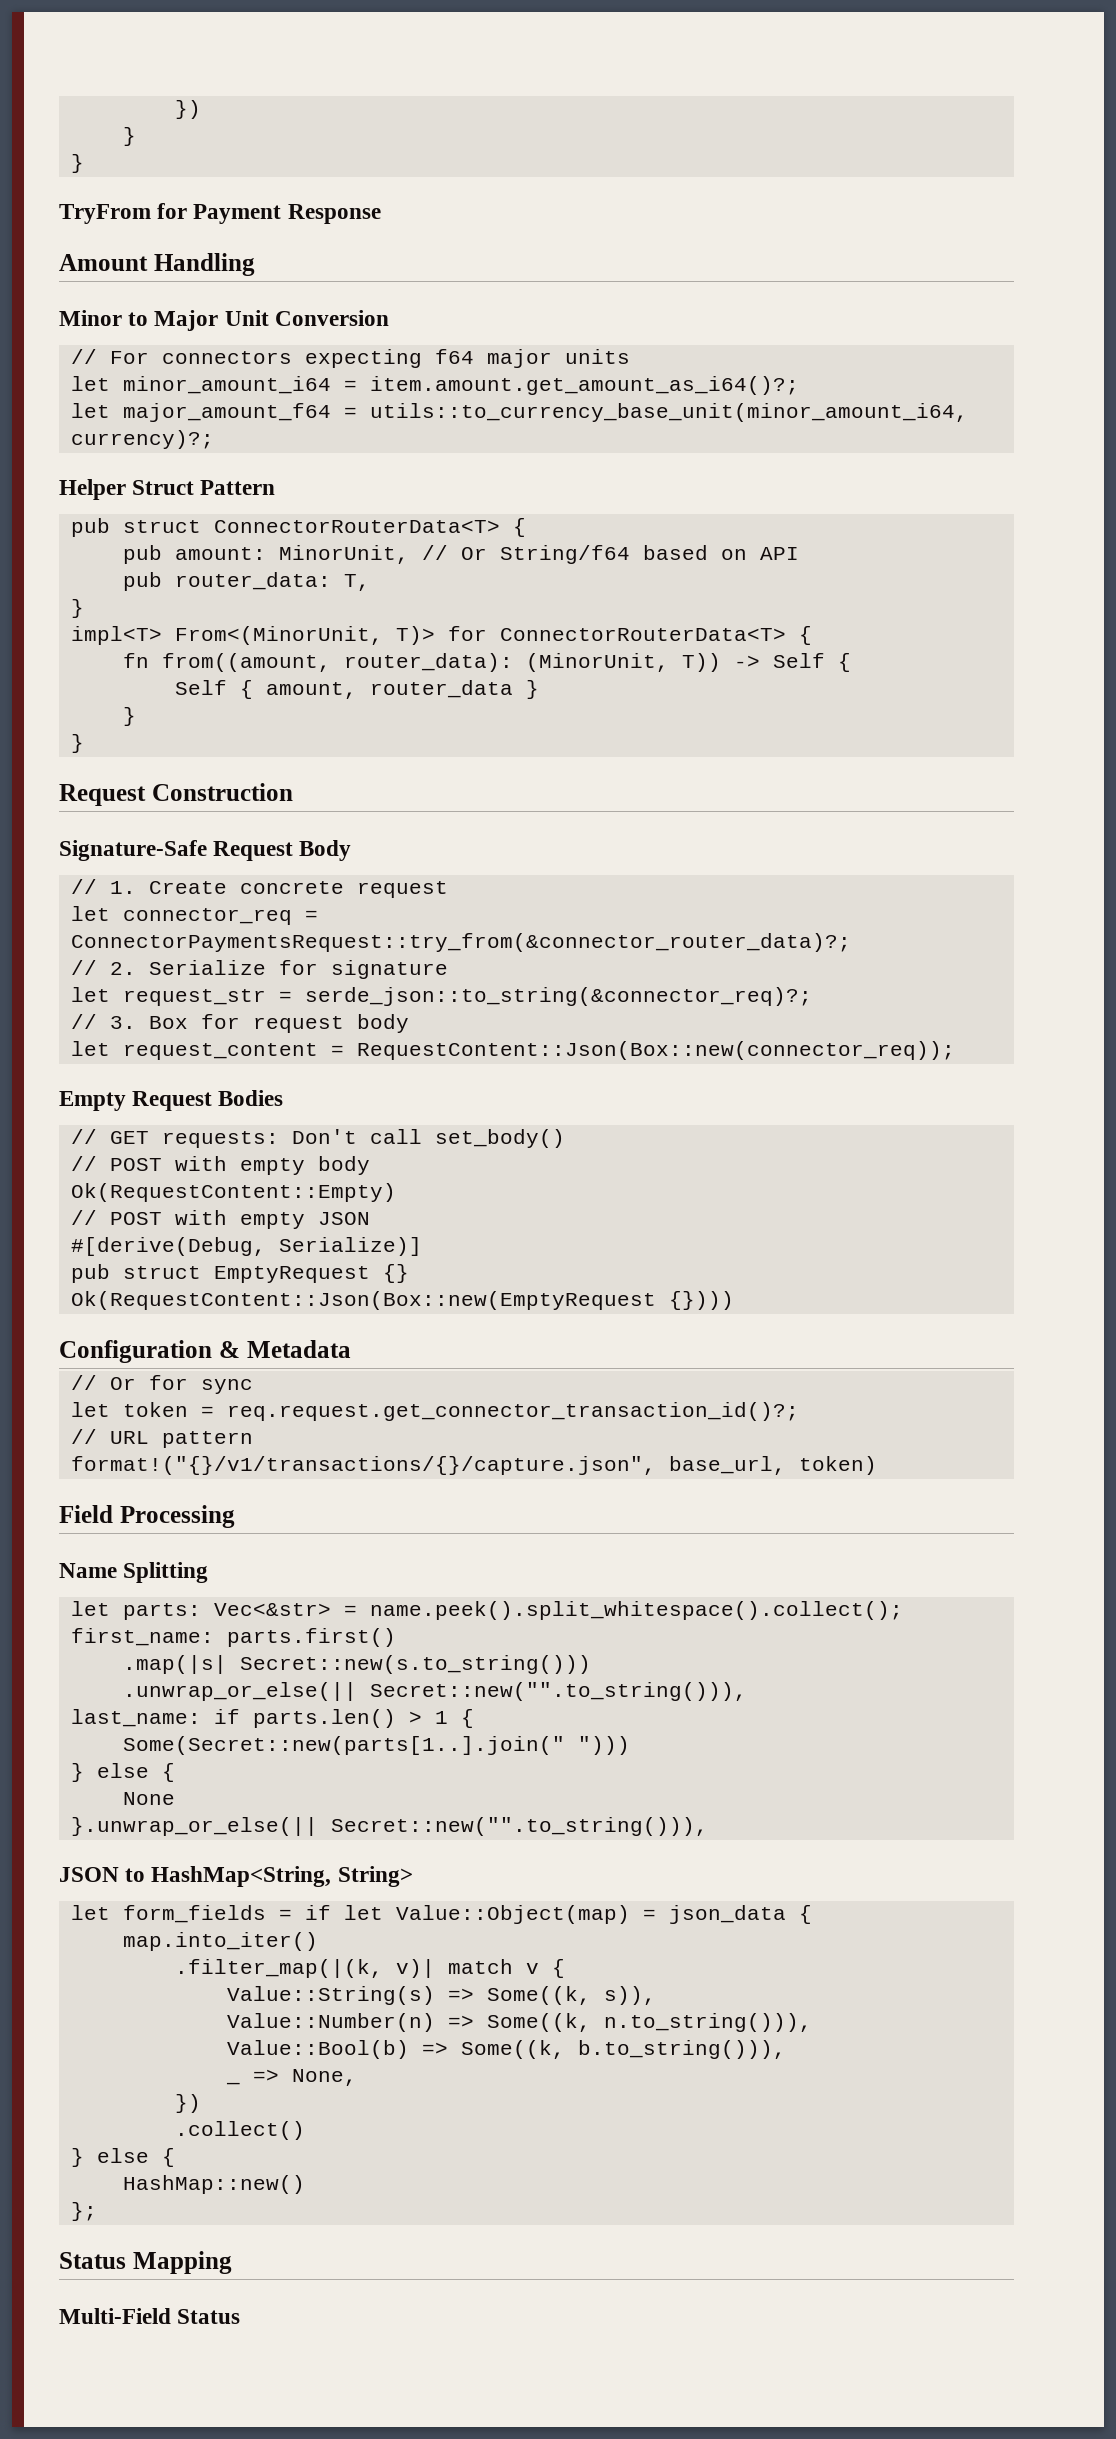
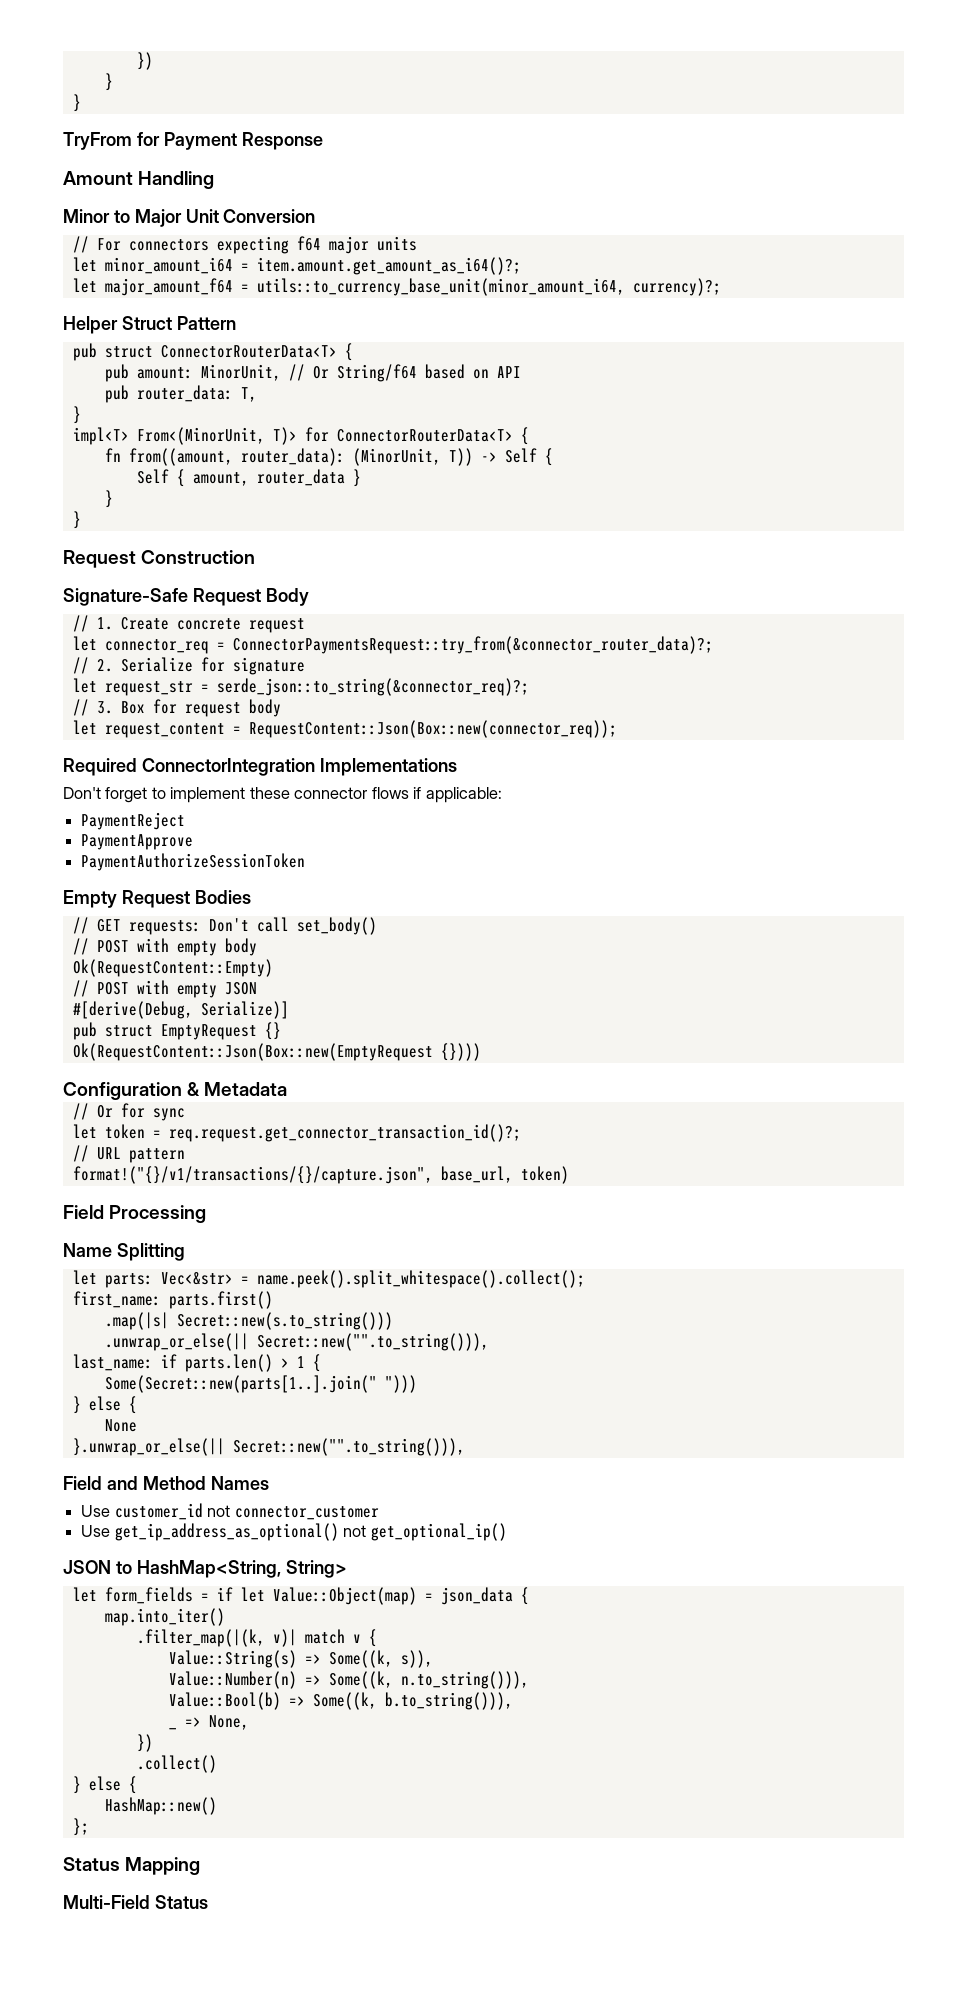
(955, 1050) none -> [63,758,457,776] [63,787,502,803] [81,812,186,830] [81,834,194,850] [81,853,306,871] // Required ConnectorIntegration Implementations // Don't forget to implement these connector flows if applicable: // PaymentReject // PaymentApprove // PaymentAuthorizeSessionToken
(708, 1826) none -> [63,1476,269,1490] [81,1503,379,1520] [81,1523,507,1541] // Field and Method Names // Use customer_id not connector_customer // Use get_ip_address_as_optional() not get_optional_ip()

